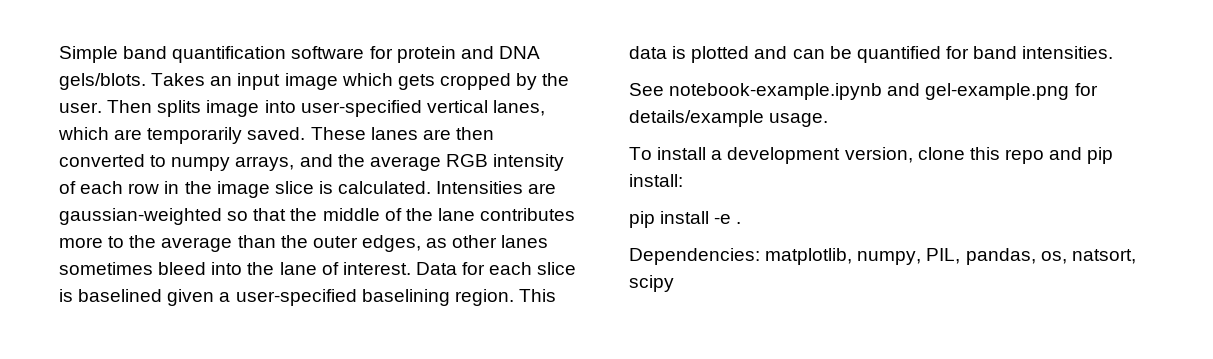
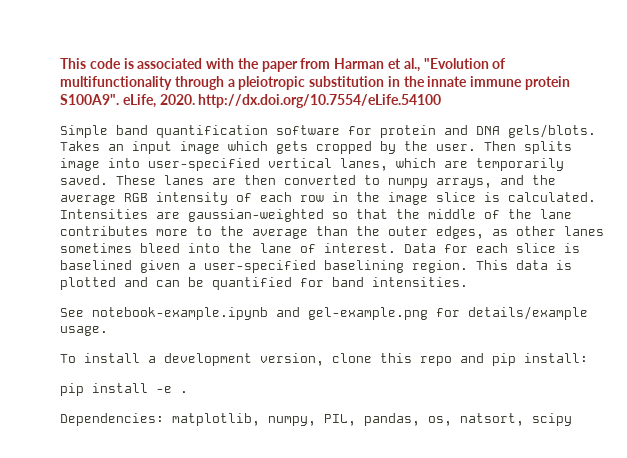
(59, 54) none -> [60,58,506,72] [60,76,571,90] [60,94,442,108] This code is associated with the paper from Harman et al., "Evolution of multifunctionality through a pleiotropic substitution in the innate immune protein S100A9". eLife, 2020. http://dx.doi.org/10.7554/eLife.54100 //

